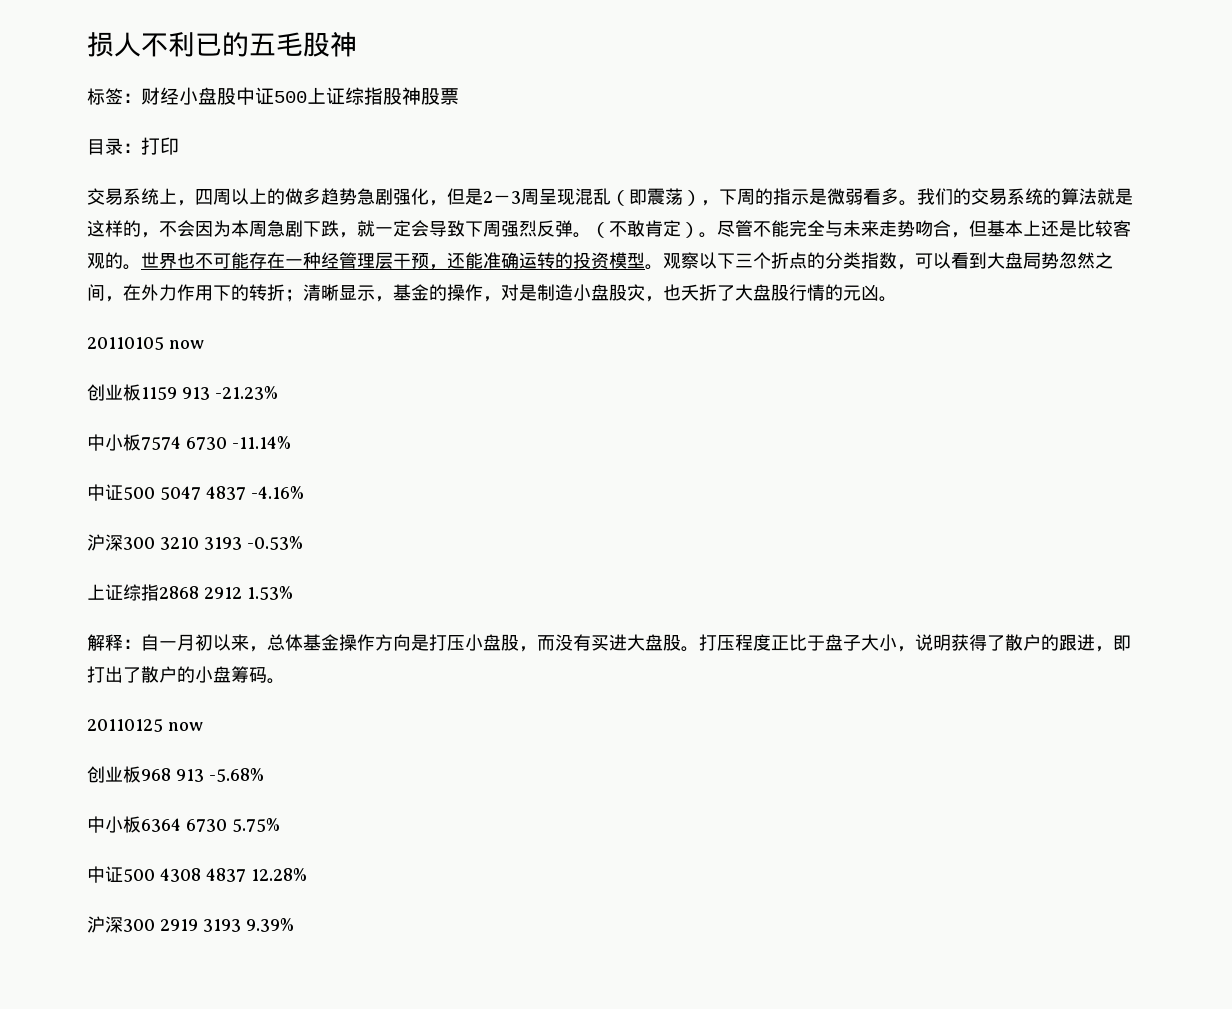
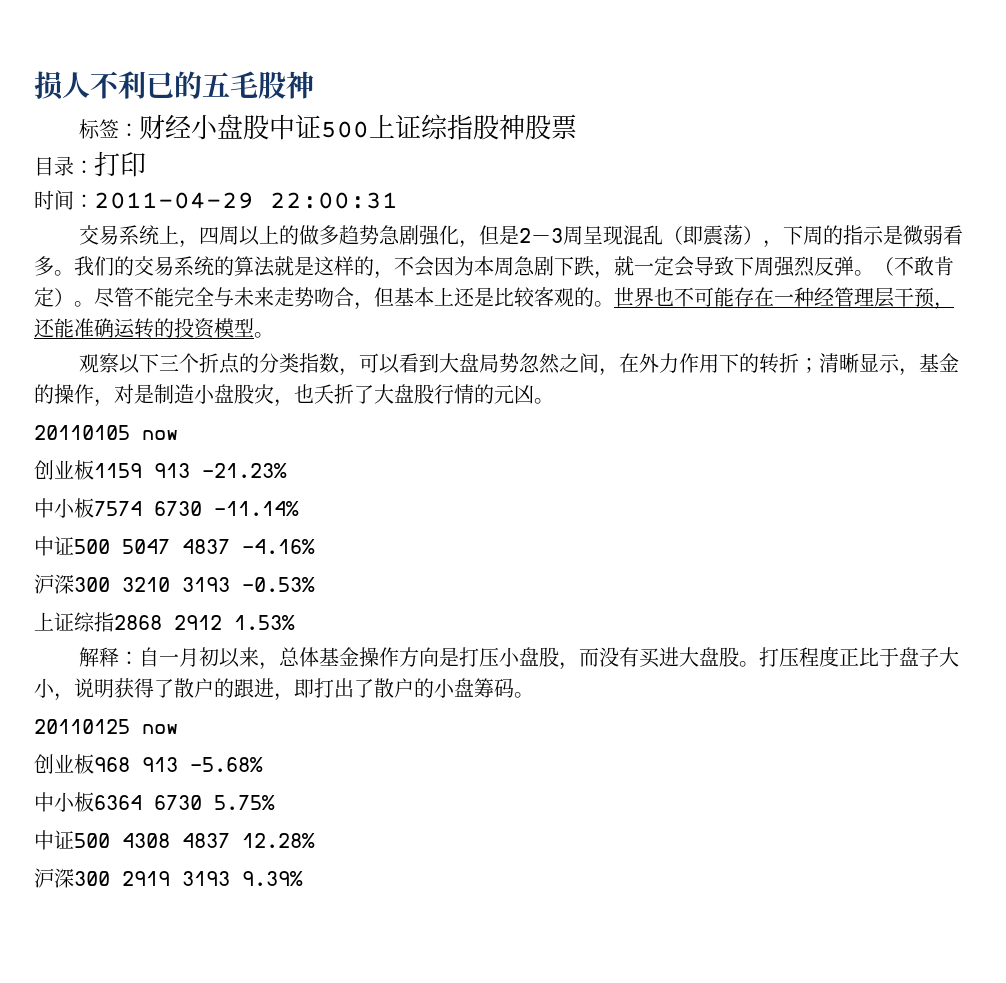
(179, 146) none -> [34,190,398,210] // 时间：2011-04-29 22:00:31
(663, 267) none -> (274, 335) //

